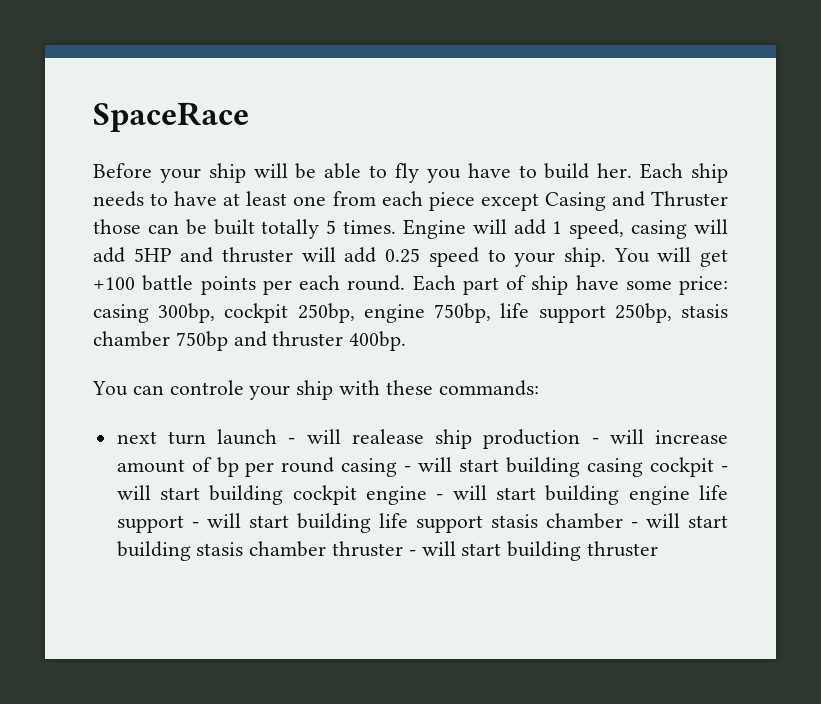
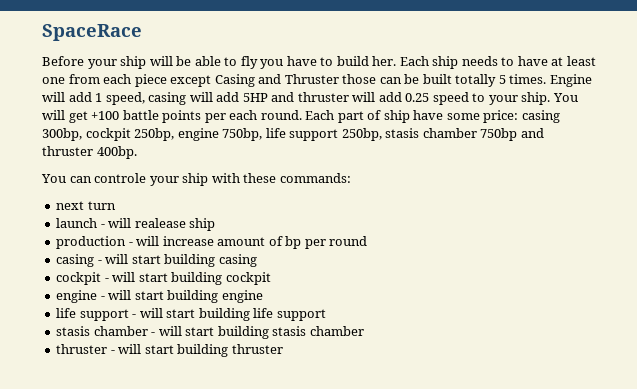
(206, 438) none -> (116, 205) //
(473, 439) none -> (216, 224) //
(335, 465) none -> (368, 241) //
(644, 467) none -> (257, 260) //
(357, 495) none -> (271, 278) //
(690, 495) none -> (263, 296) //
(483, 524) none -> (326, 315) //
(327, 549) none -> (364, 331) //

